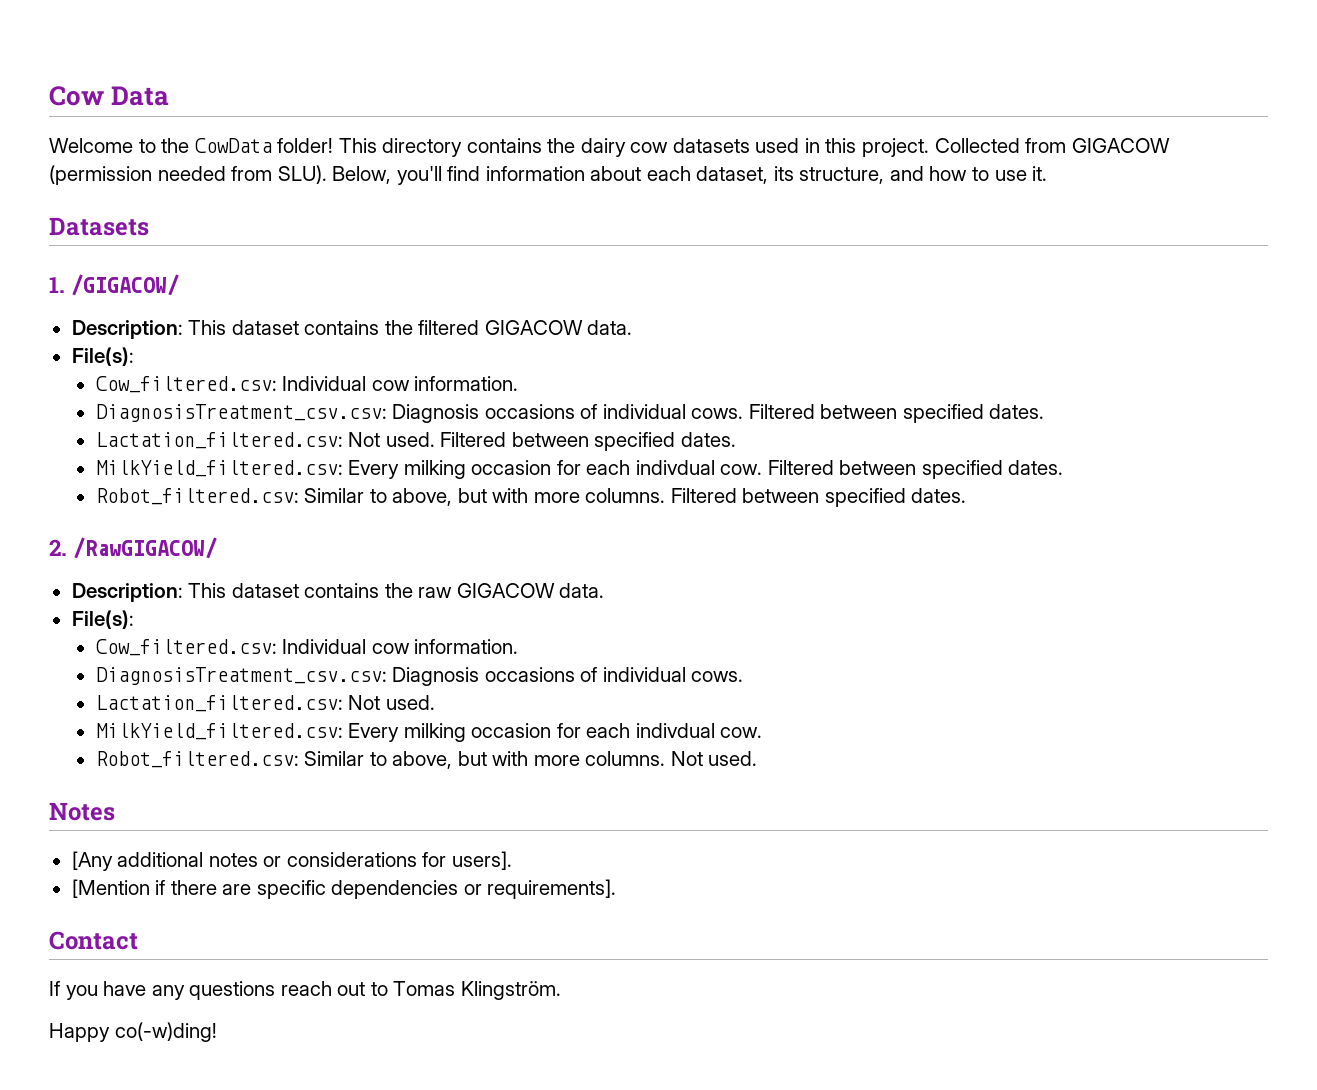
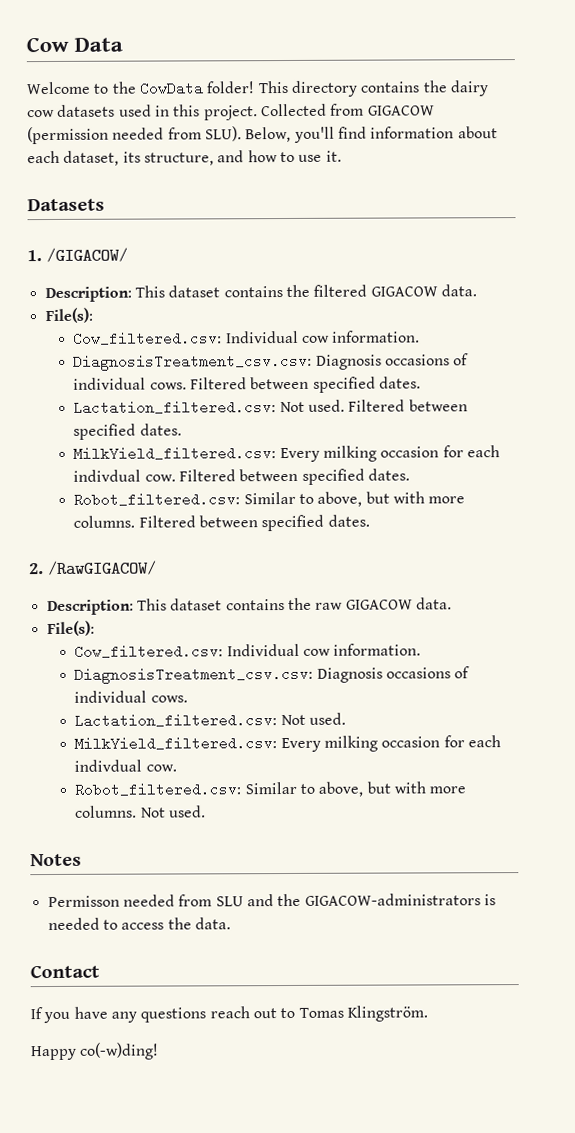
[71,851,512,871] [71,879,617,899] [Any additional notes or considerations for users]. // [Mention if there are specific dependencies or requirements]. -> [47,893,496,908] [47,917,231,931] Permisson needed from SLU and the GIGACOW-administrators is needed to access the data.

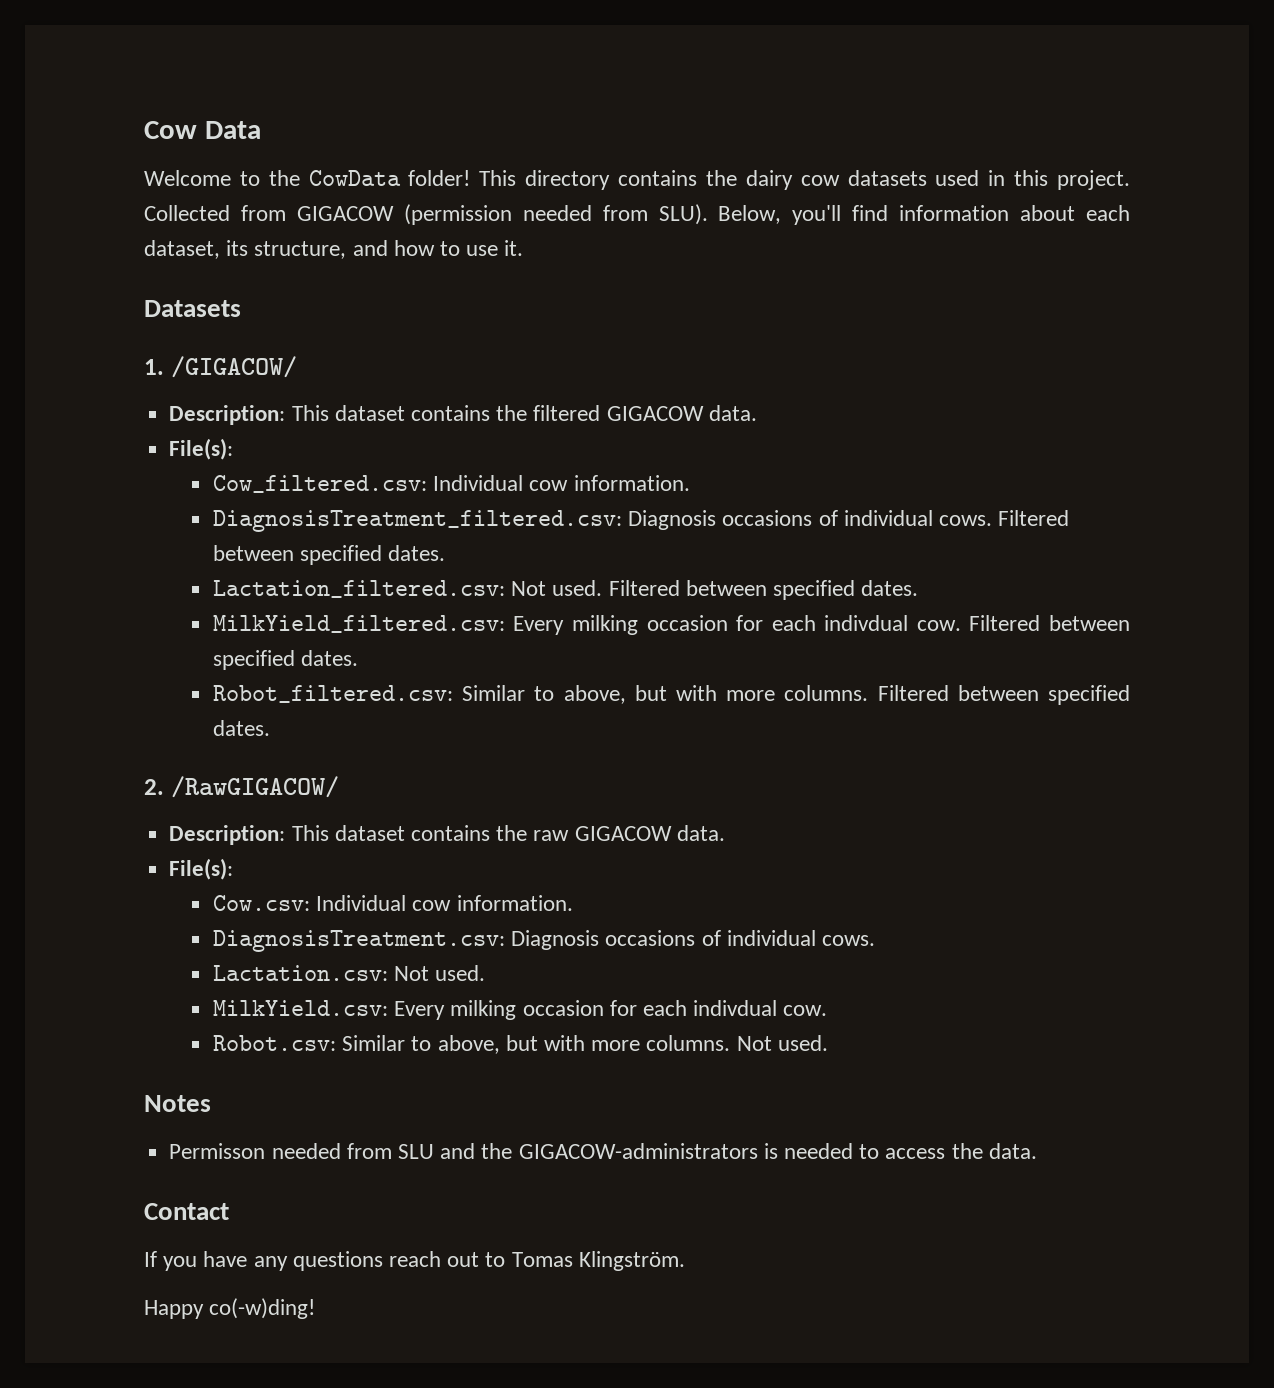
[73,353,313,371] DiagnosisTreatment_csv.csv: -> [212,510,622,532] DiagnosisTreatment_filtered.csv:
[74,643,422,659] [74,666,314,684] Cow_filtered.csv: Individual cow information. // DiagnosisTreatment_csv.csv: -> [212,895,573,911] [212,930,505,952] Cow.csv: Individual cow information. // DiagnosisTreatment.csv:
[74,712,346,728] [74,736,278,751] Lactation_filtered.csv: Not used. // MilkYield_filtered.csv: -> [212,965,486,981] [212,1000,388,1016] Lactation.csv: Not used. // MilkYield.csv:
[74,782,242,797] Robot_filtered.csv: -> [212,1035,336,1051] Robot.csv:

